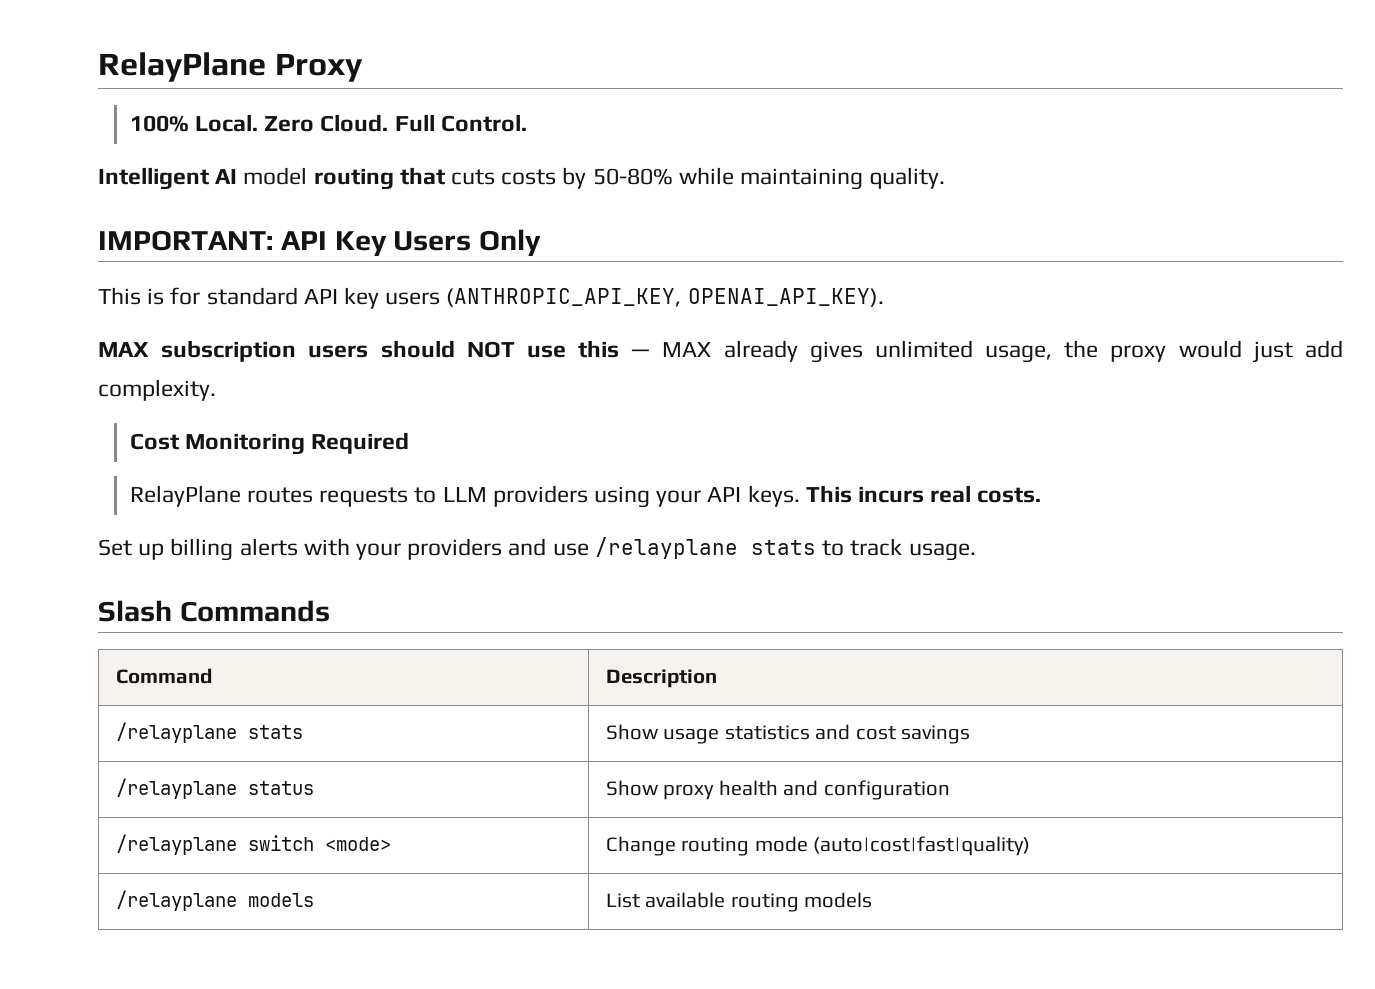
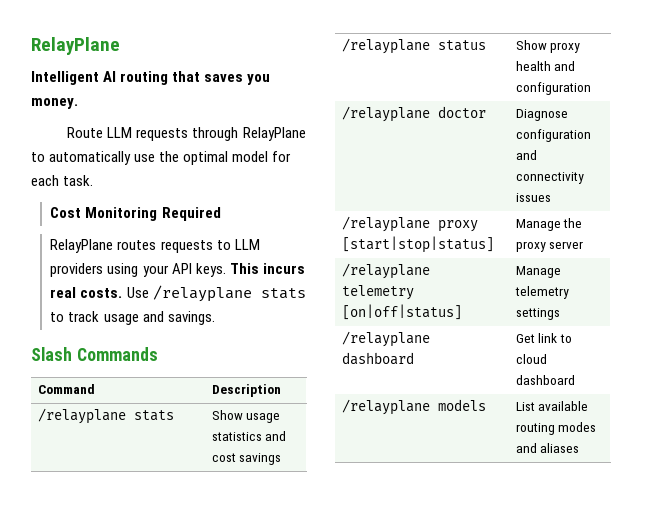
[98,52,363,82] [129,114,527,132] RelayPlane Proxy // 100% Local. Zero Cloud. Full Control. -> [31,37,120,55] RelayPlane
[243,167,308,185] model -> (117, 76) none
[451,167,946,190] [98,229,542,257] [98,287,884,309] [98,340,1343,363] [98,379,216,401] cuts costs by 50-80% while maintaining quality. // IMPORTANT: API Key Users Only // This is for standard API key users (ANTHROPIC_API_KEY, OPENAI_API_KEY). // MAX subscription users should NOT use this — MAX already gives unlimited usage, the proxy would just add complexity. -> [204,74,271,85] [31,98,78,109] [67,127,306,141] [31,151,292,165] [31,175,94,186] saves you money. // Route LLM requests through RelayPlane to automatically use the optimal model for each task.
[98,538,589,561] // Set up billing alerts with your providers and use -> [126,287,149,298] Use
[908,543,976,561] usage. -> [103,311,215,325] usage and savings.
[247,835,391,851] [605,836,1031,856] switch <mode> | Change routing mode (auto|cost|fast|quality) -> [437,106,486,118] [515,109,568,121] [515,129,591,142] [515,150,537,160] [515,172,584,184] [515,193,551,202] [341,216,478,232] [341,236,494,253] [515,218,583,231] [515,241,584,252] [341,263,430,279] [341,285,414,300] [341,304,462,320] [515,266,561,278] [514,286,569,299] [515,308,560,320] [341,331,430,347] [341,352,414,365] [515,333,572,343] [515,354,547,364] [515,375,575,385] doctor | Diagnose configuration and connectivity issues // /relayplane proxy [start|stop|status] | Manage the proxy server // /relayplane telemetry [on|off|status] | Manage telemetry settings // /relayplane dashboard | Get link to cloud dashboard
[804,892,873,908] models -> [558,422,597,432] [515,443,580,453] modes and aliases

